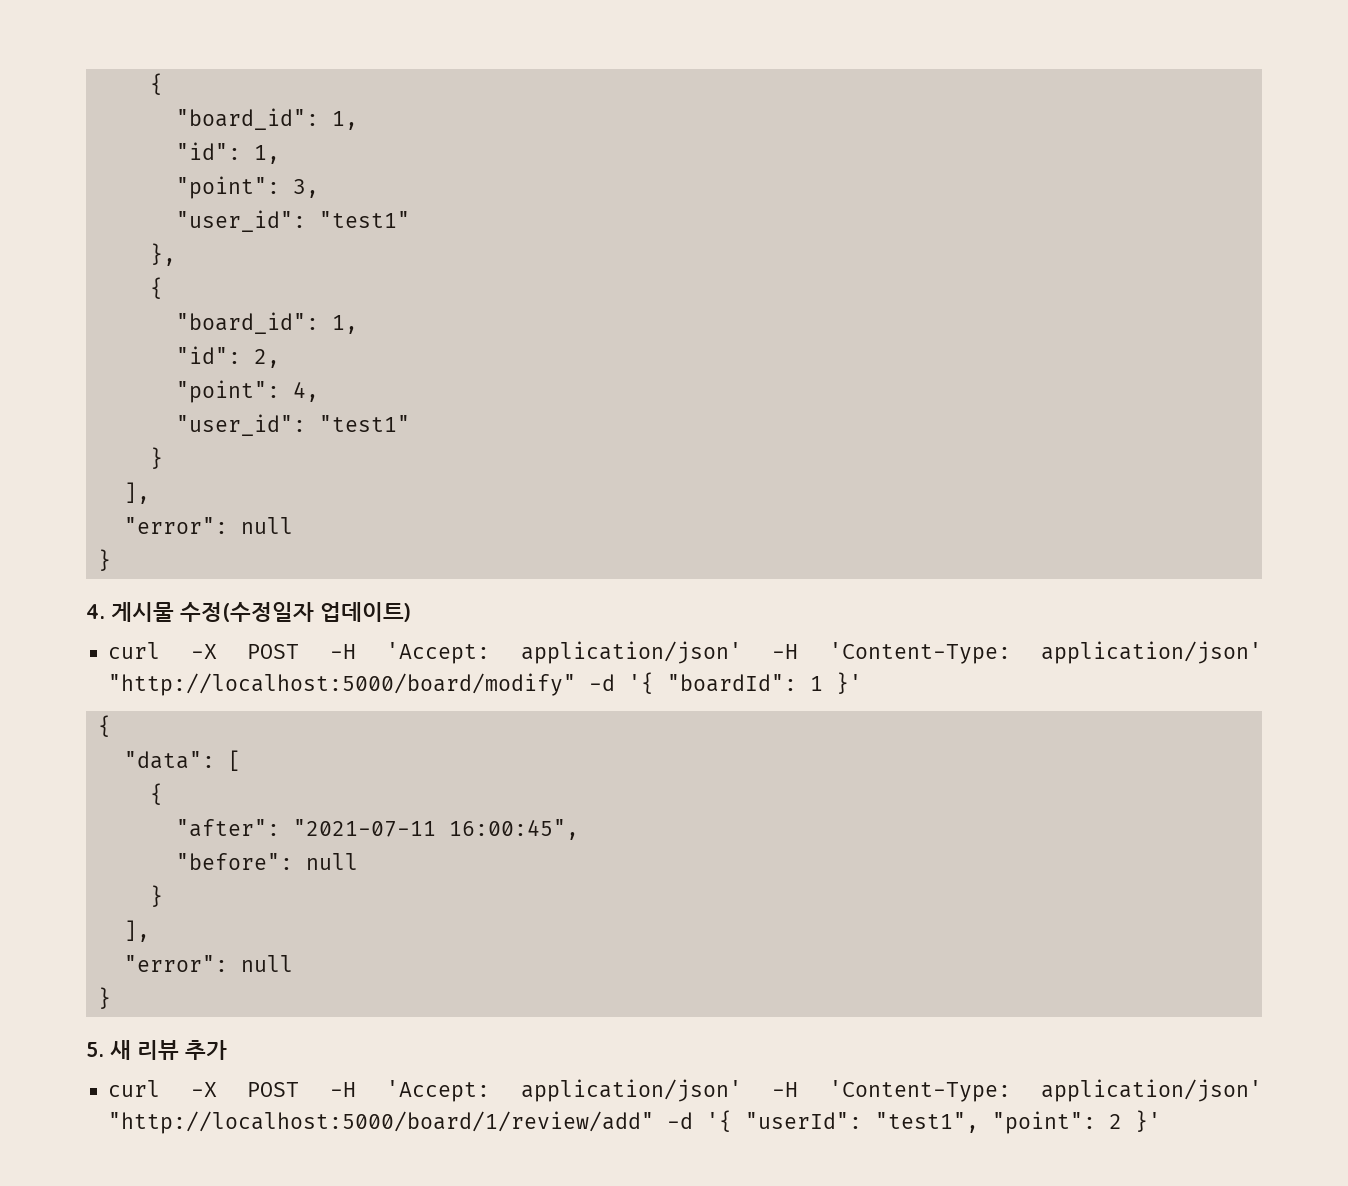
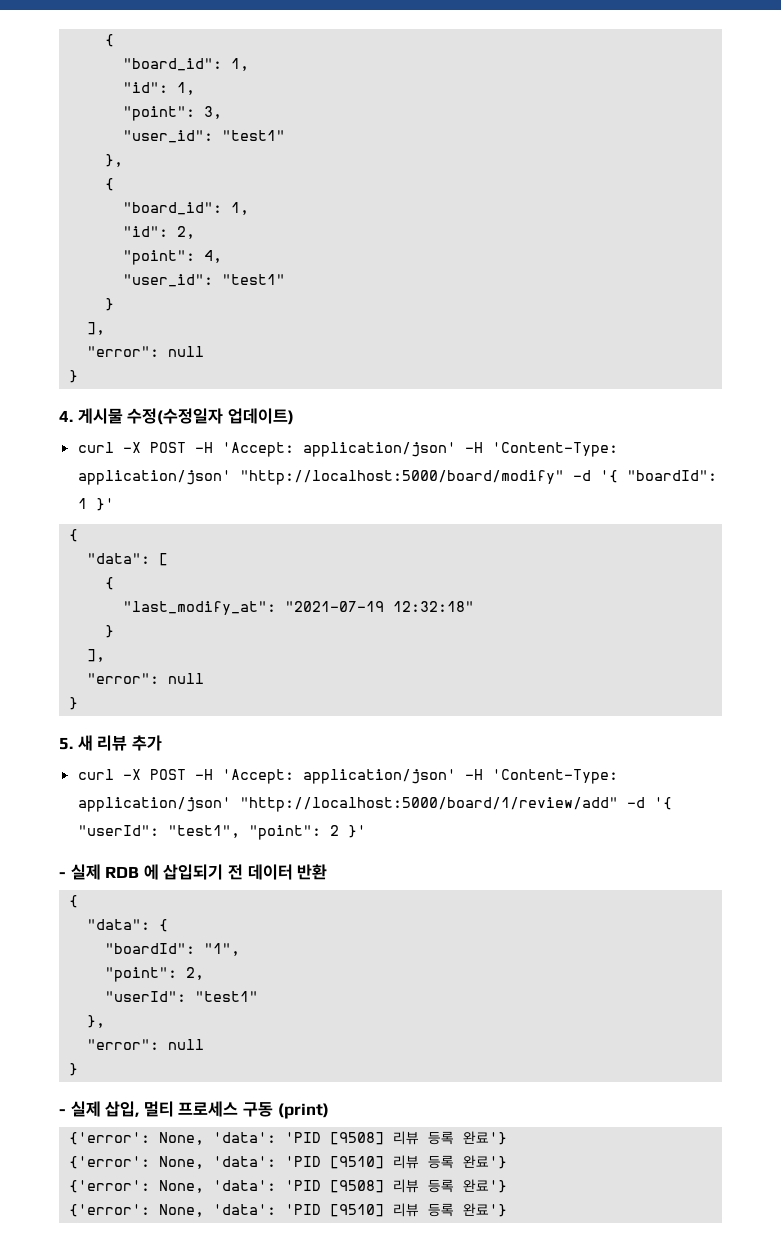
[176,819,579,840] [176,853,358,870] "after": "2021-07-11 16:00:45", // "before": null -> [123,601,475,615] "last_modify_at": "2021-07-19 12:32:18"
(1161, 1121) none -> [59,864,328,880] [69,895,79,908] [87,919,169,932] [105,943,241,956] [105,967,205,982] [105,991,259,1002] [87,1015,106,1028] [87,1039,205,1050] [69,1063,79,1076] [59,1101,329,1119] [69,1131,508,1145] [69,1155,508,1169] [69,1179,508,1193] [69,1203,508,1217] // - 실제 RDB 에 삽입되기 전 데이터 반환 // { // "data": { // "boardId": "1", // "point": 2, // "userId": "test1" // }, // "error": null // } // - 실제 삽입, 멀티 프로세스 구동 (print) // {'error': None, 'data': 'PID [9508] 리뷰 등록 완료'} // {'error': None, 'data': 'PID [9510] 리뷰 등록 완료'} // {'error': None, 'data': 'PID [9508] 리뷰 등록 완료'} // {'error': None, 'data': 'PID [9510] 리뷰 등록 완료'}

